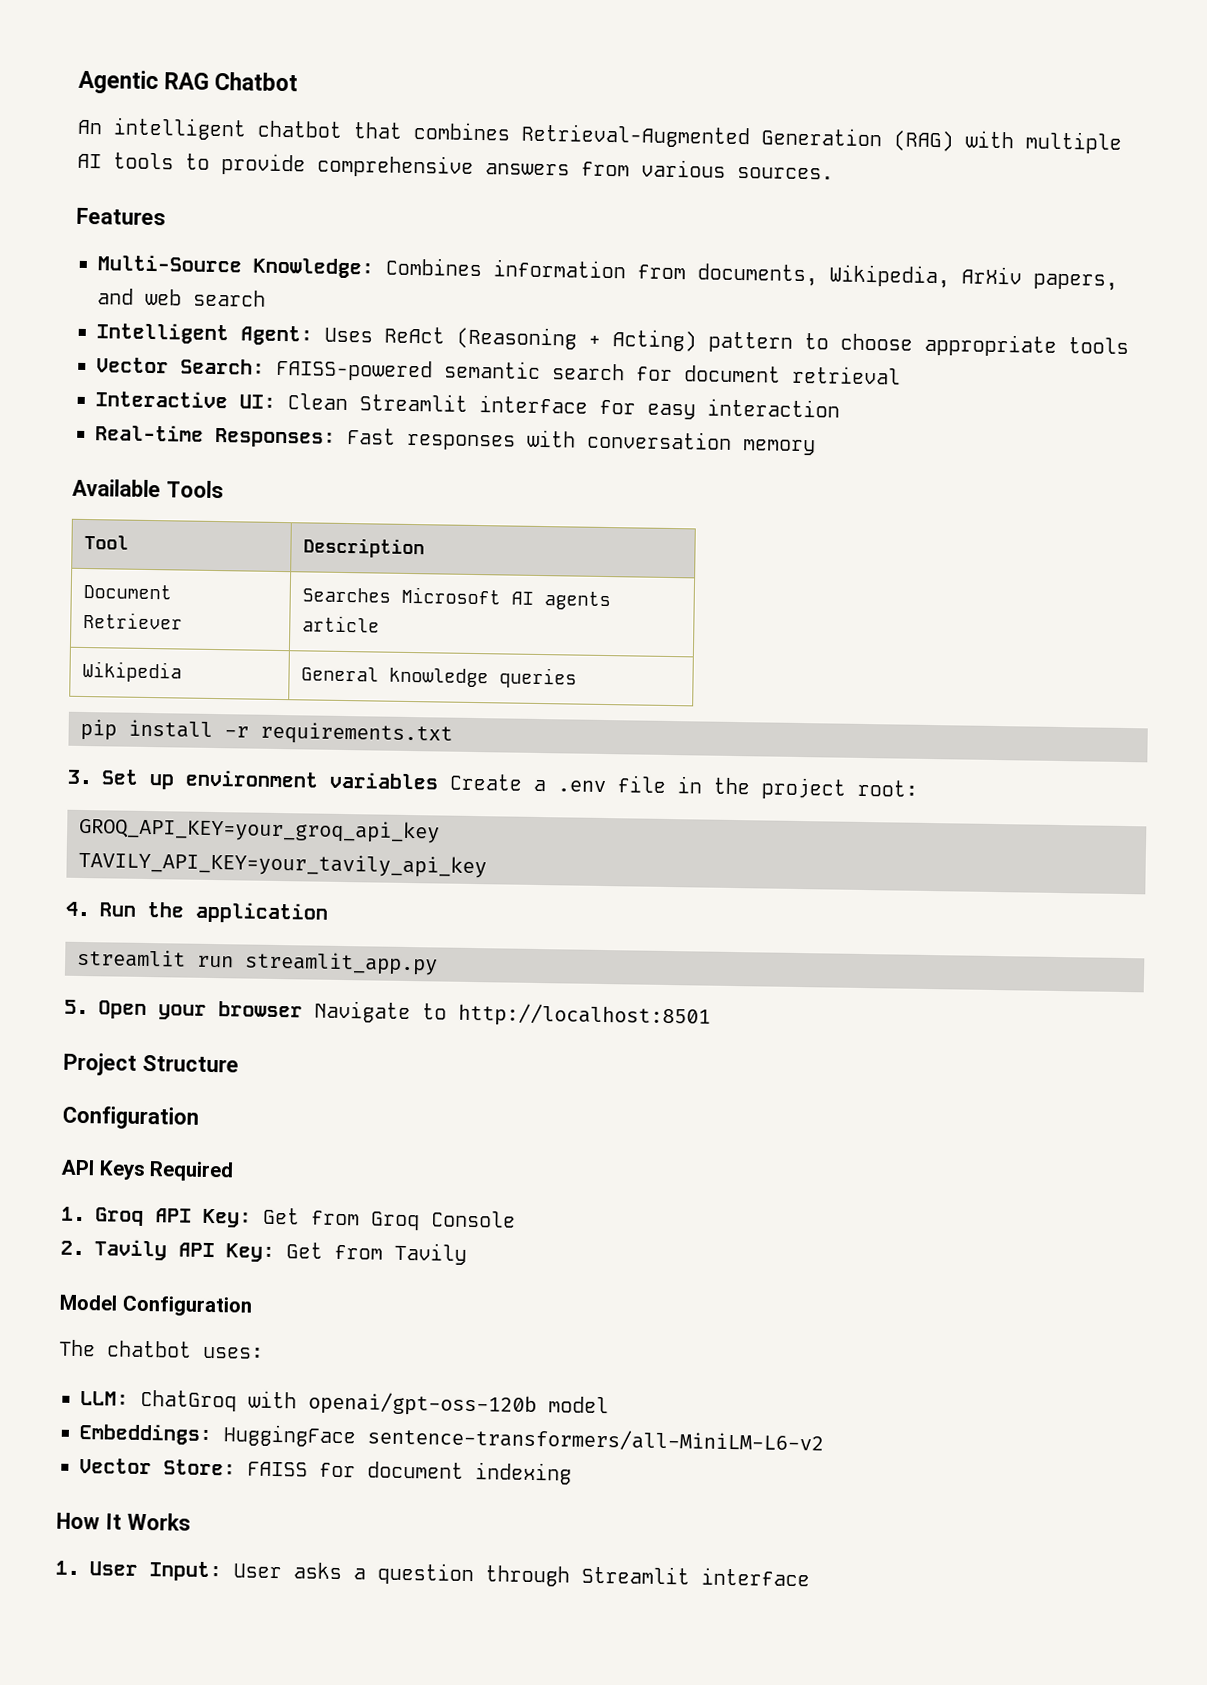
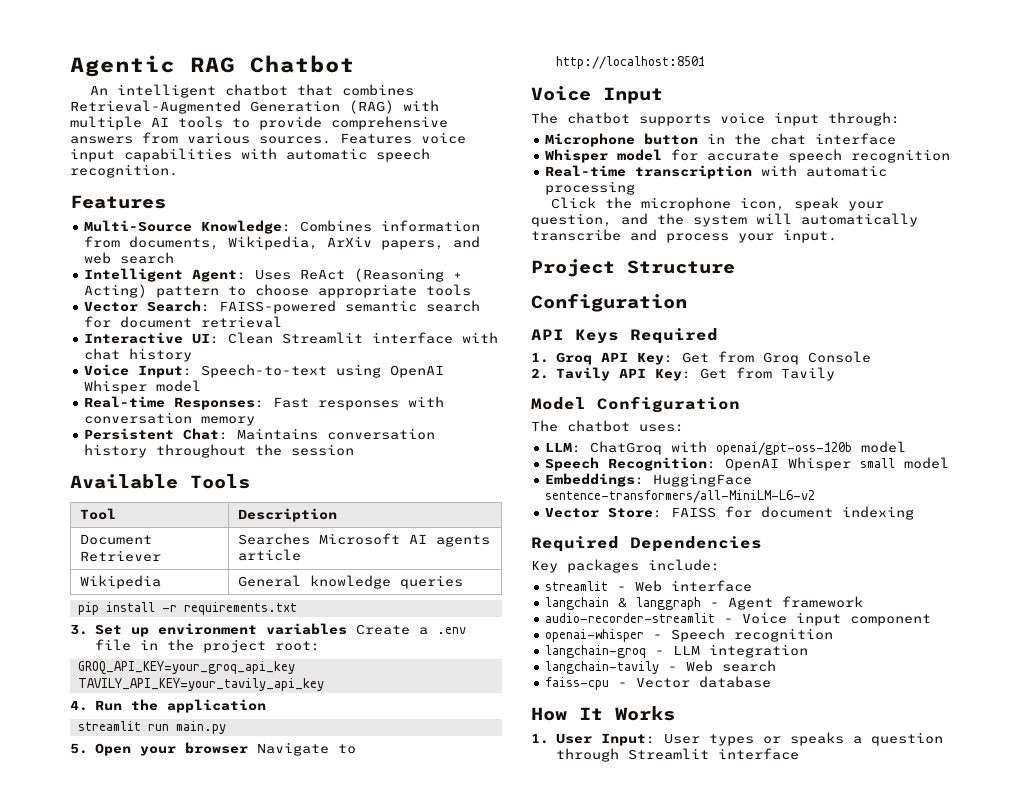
(834, 173) none -> [340,132,466,144] [70,148,430,162] [70,164,178,178] Features voice input capabilities with automatic speech recognition.
[599,398,840,420] for easy interaction -> [462,332,499,343] [84,348,193,362] [84,364,445,378] [84,380,202,394] with chat history // Voice Input: Speech-to-text using OpenAI Whisper model
(816, 447) none -> [84,428,436,440] [84,444,355,458] // Persistent Chat: Maintains conversation history throughout the session
[244,951,438,976] streamlit_app.py -> [175,721,226,734] main.py
(711, 1015) none -> [531,86,663,104] [531,112,900,126] [545,133,897,147] [545,149,951,163] [545,165,888,179] [545,181,636,195] [551,197,885,211] [531,213,918,227] [531,229,837,243] // Voice Input // The chatbot supports voice input through: // Microphone button in the chat interface // Whisper model for accurate speech recognition // Real-time transcription with automatic processing // Click the microphone icon, speak your question, and the system will automatically transcribe and process your input.
(609, 1405) none -> [545,457,950,471] // Speech Recognition: OpenAI Whisper small model
(572, 1473) none -> [531,536,762,552] [531,559,720,573] [545,580,753,592] [545,596,864,610] [545,612,932,626] [545,628,834,642] [545,644,809,658] [545,660,777,674] [545,676,772,690] // Required Dependencies // Key packages include: // streamlit - Web interface // langchain & langgraph - Agent framework // audio-recorder-streamlit - Voice input component // openai-whisper - Speech recognition // langchain-groq - LLM integration // langchain-tavily - Web search // faiss-cpu - Vector database
[293,1562,342,1580] asks -> [708,732,844,746] types or speaks

